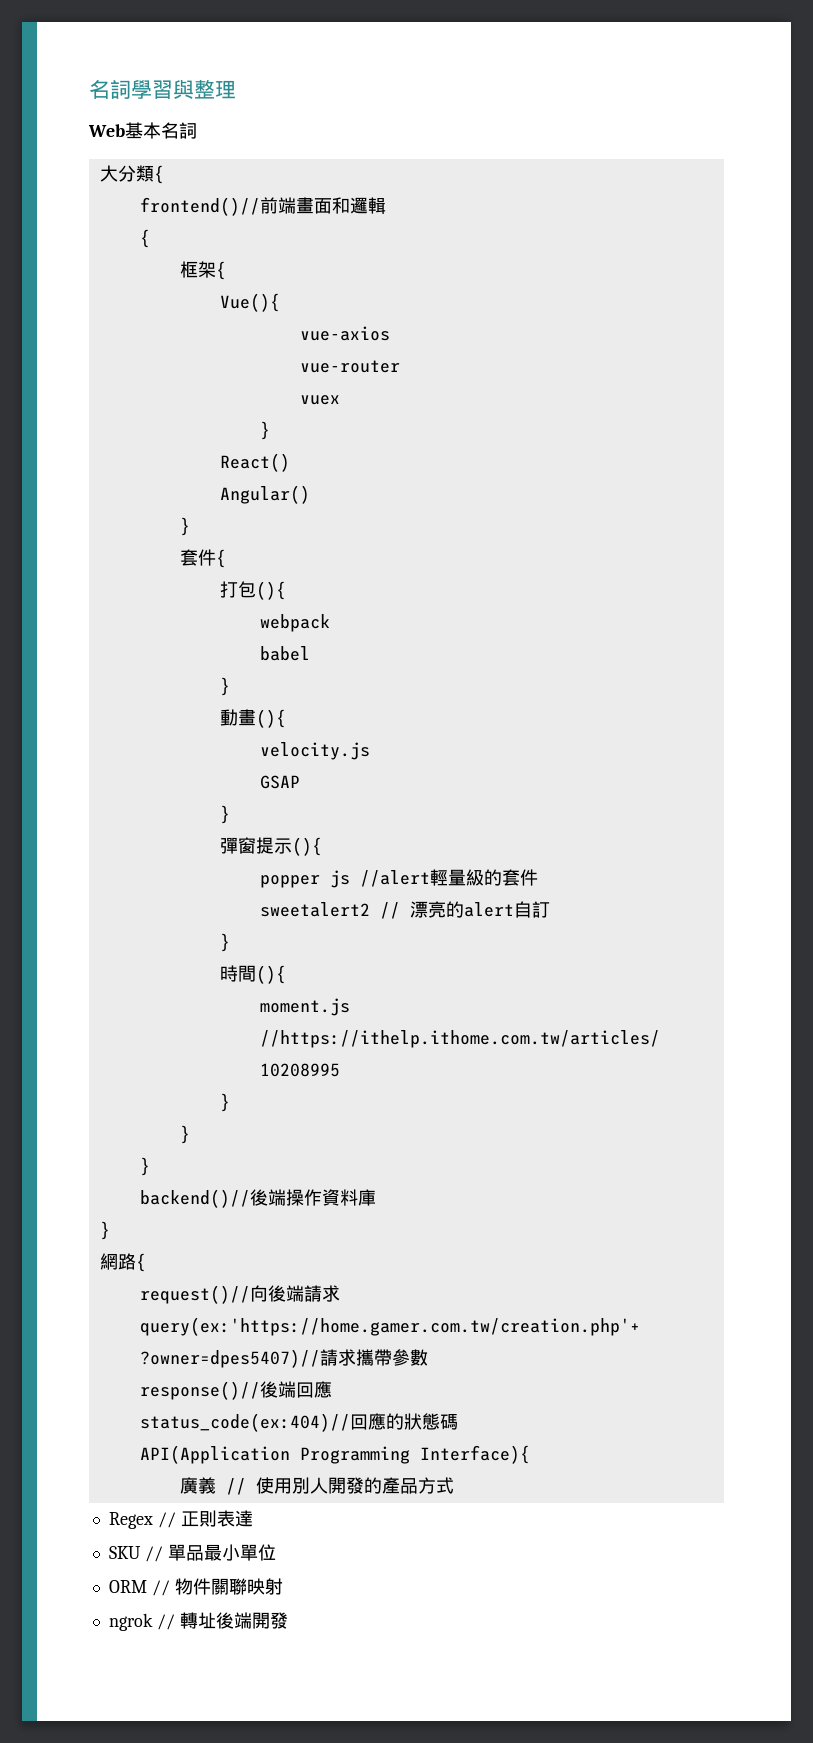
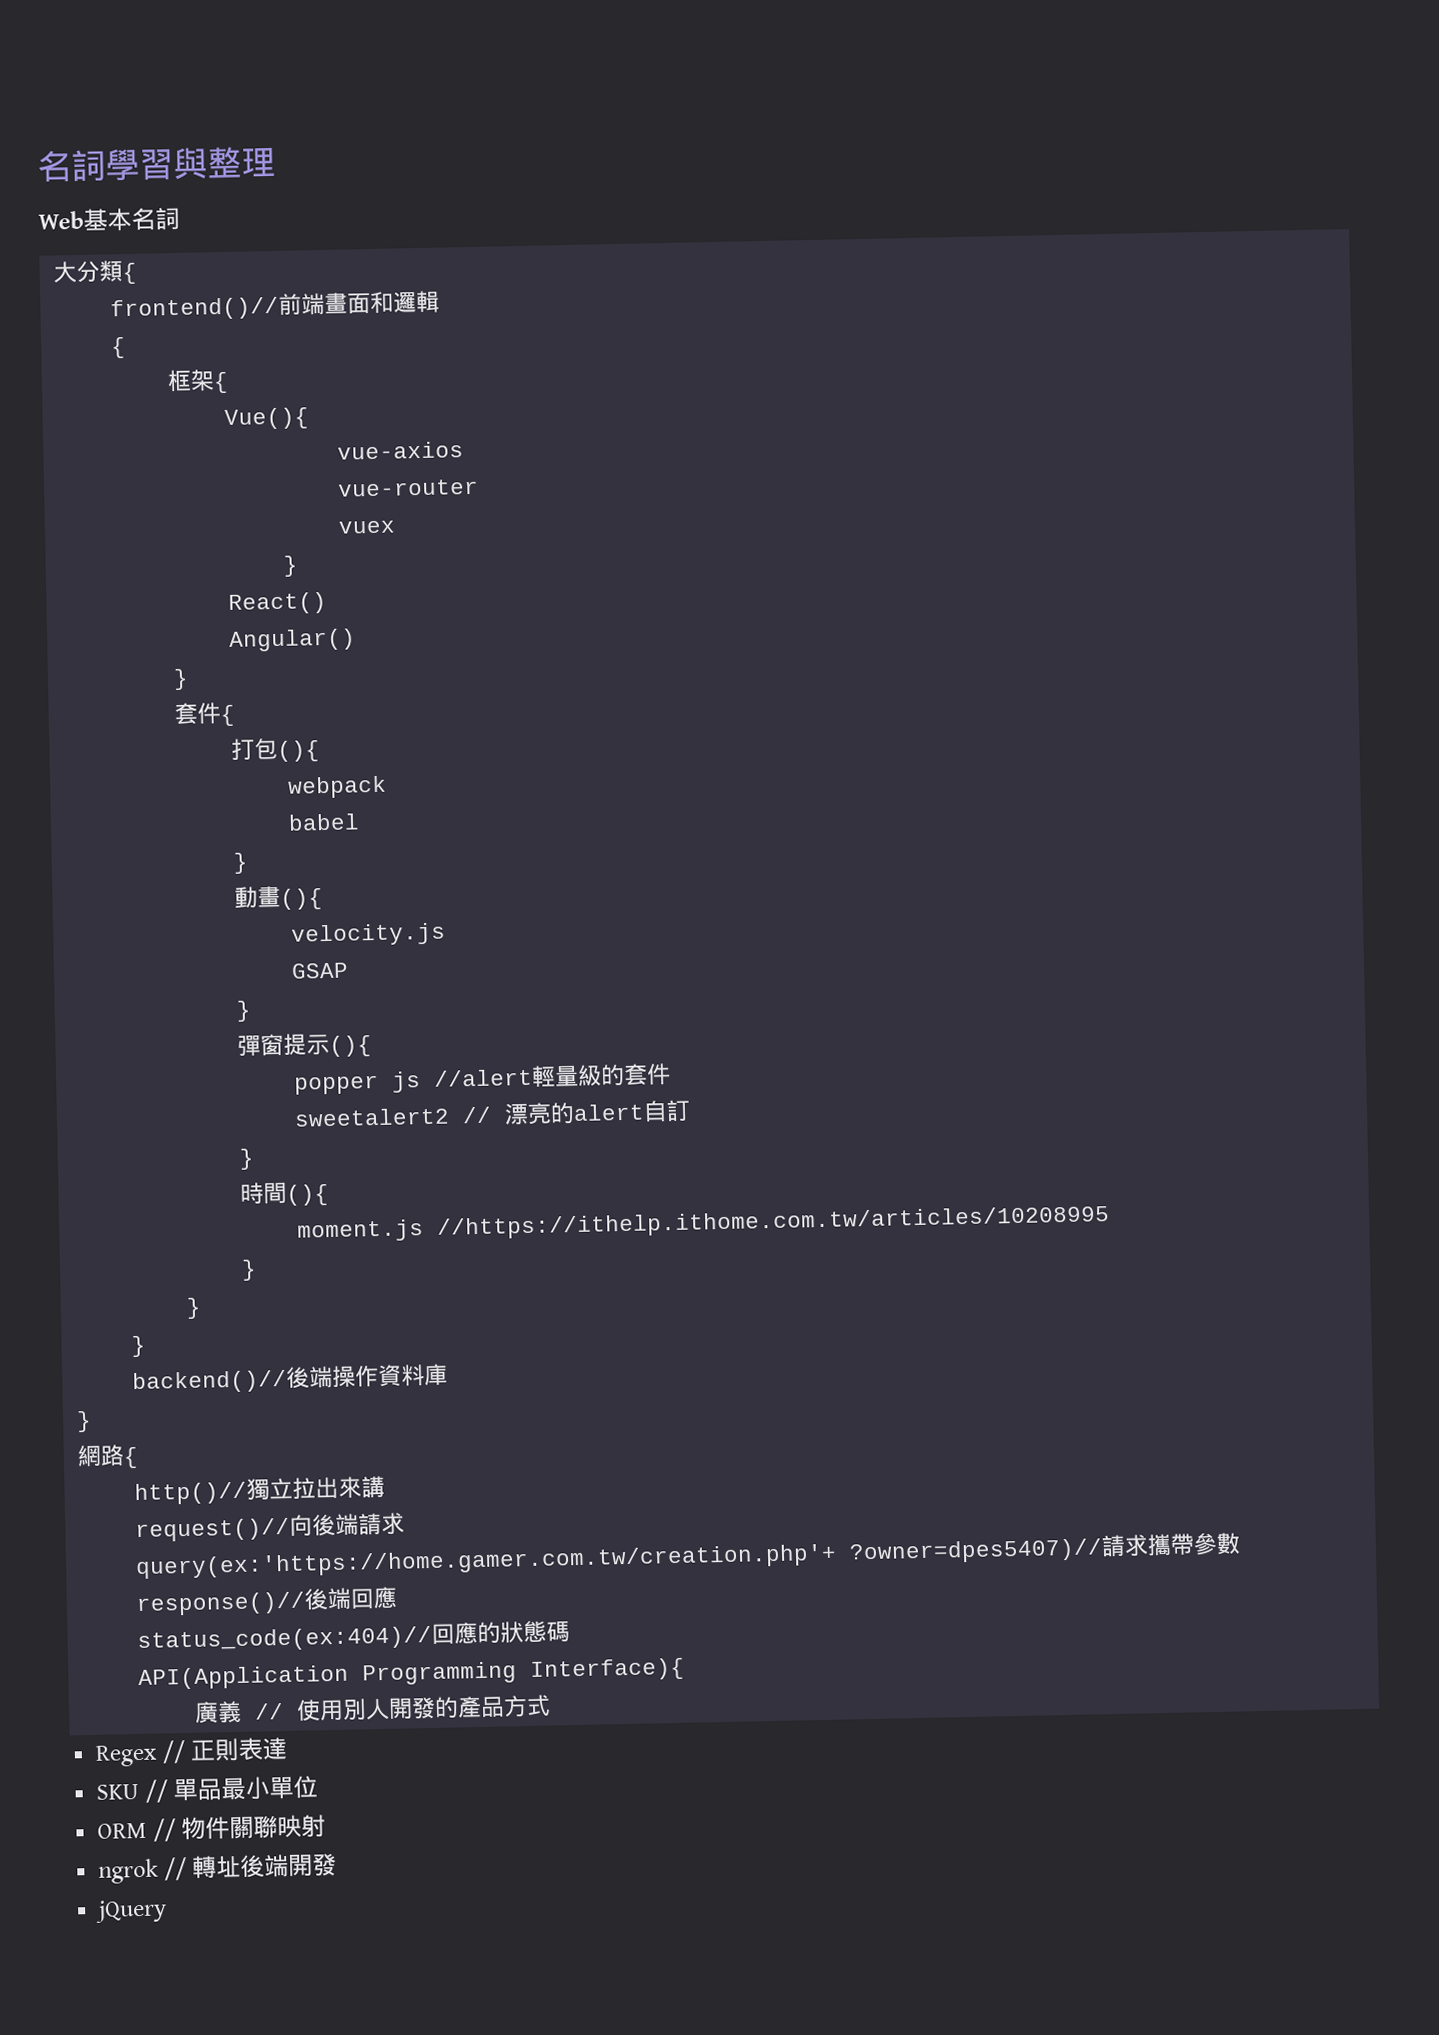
(146, 1262) none -> [134,1475,386,1506] // http()//獨立拉出來講
(288, 1620) none -> [95,1899,168,1923] // jQuery

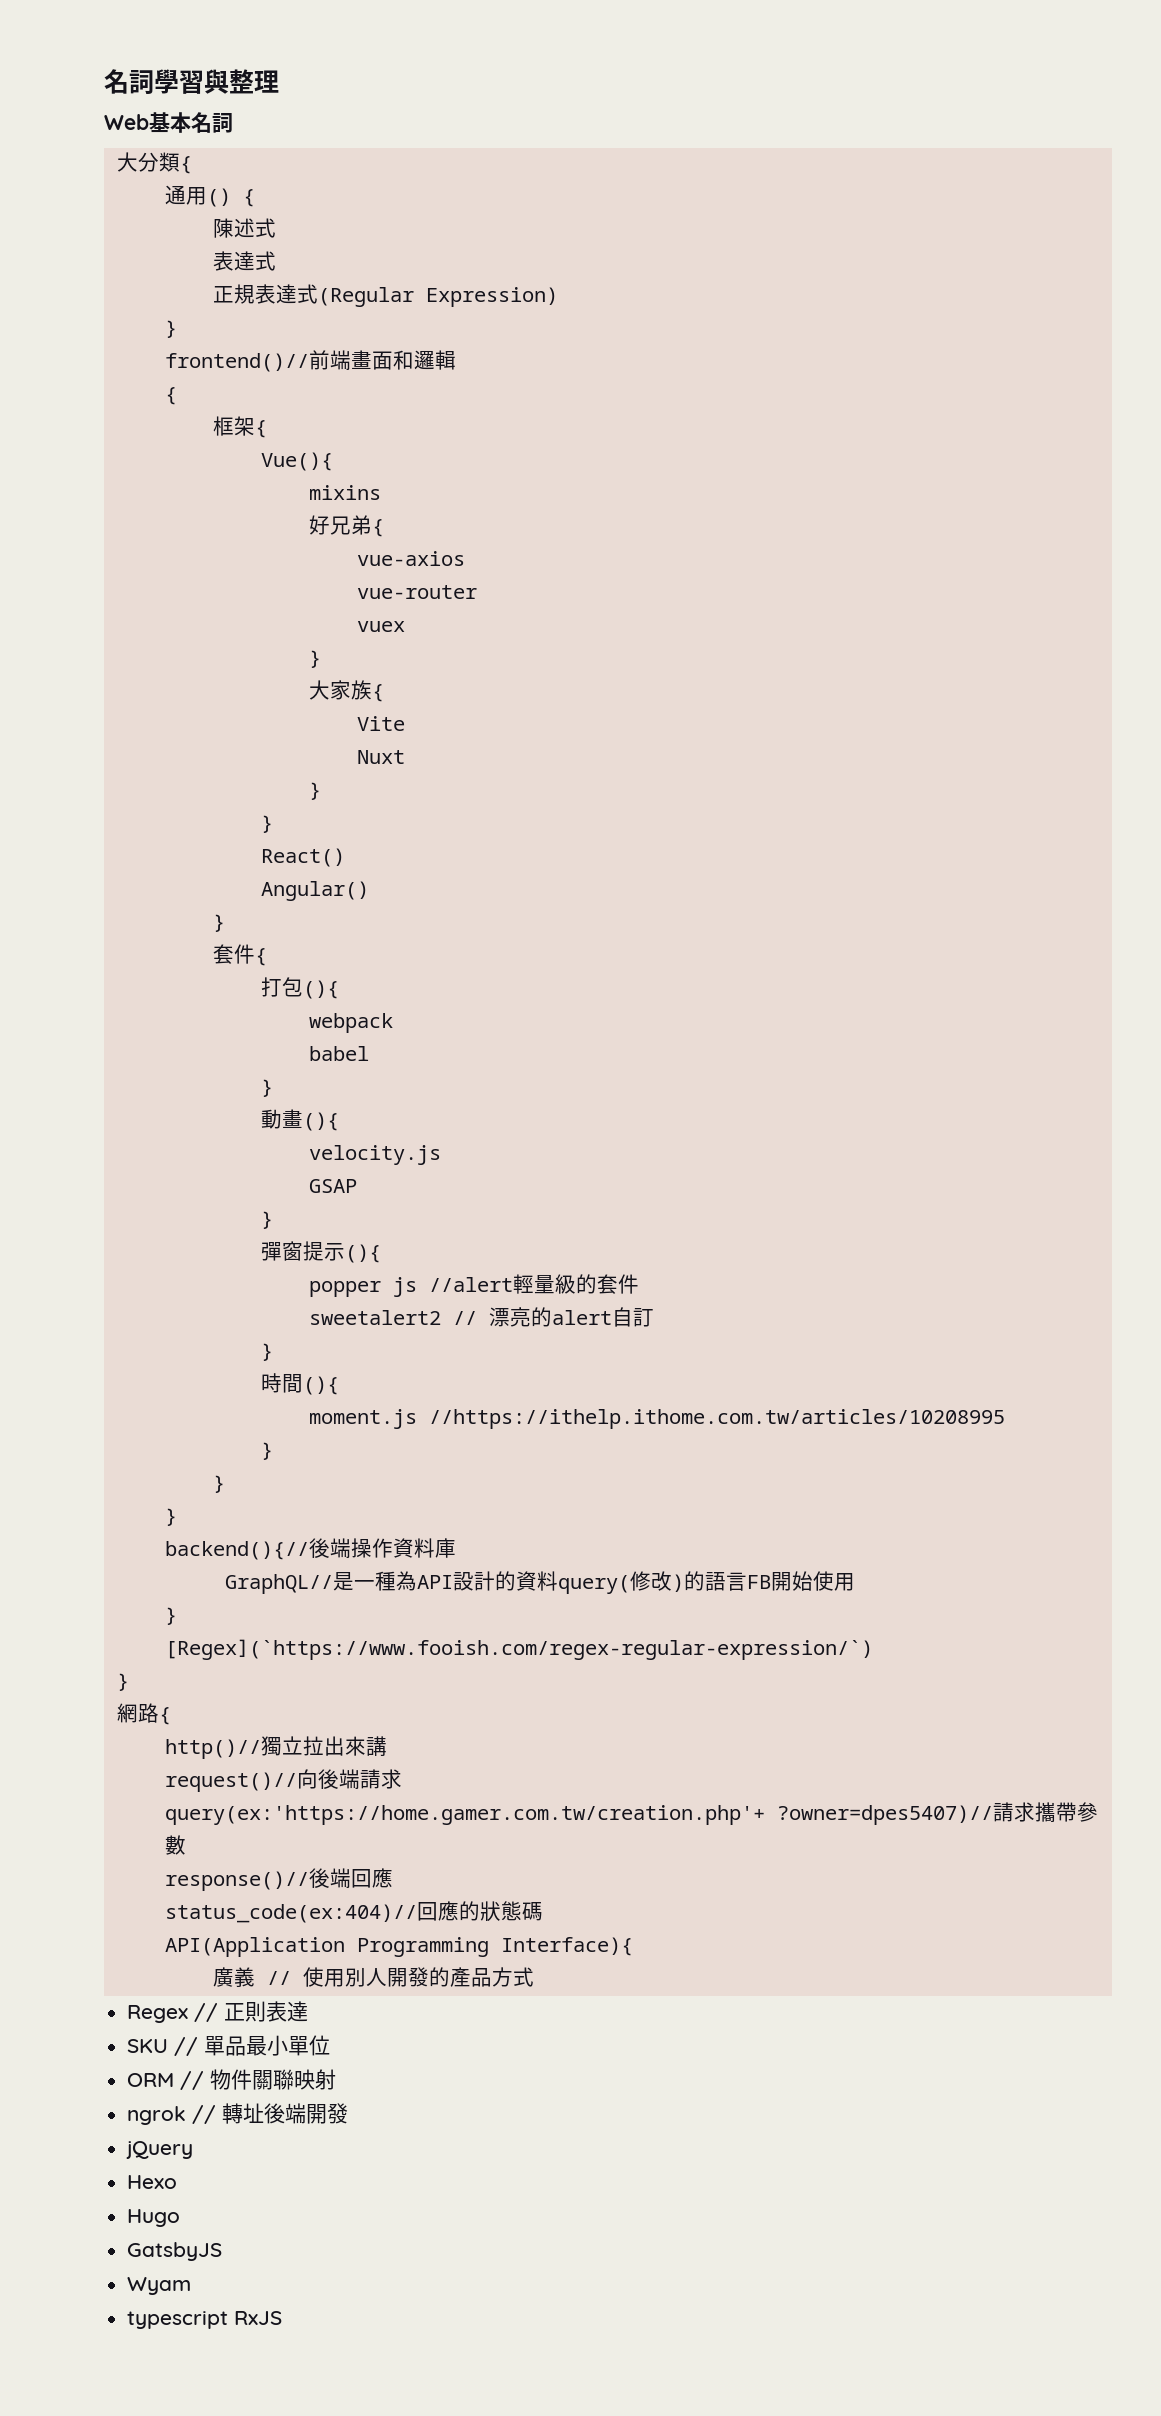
(138, 273) none -> [164,185,255,207] [212,218,276,238] [212,251,276,271] [212,284,558,307] [164,320,177,338] // 通用() { // 陳述式 // 表達式 // 正規表達式(Regular Expression) // }
(310, 418) none -> [308,485,381,500] [308,515,384,537] // mixins // 好兄弟{
(299, 566) none -> [308,680,384,702] [356,716,405,731] [356,750,405,764] [308,782,321,800] [260,815,273,833] // 大家族{ // Vite // Nuxt // } // }
[132,1369,288,1395] backend()// -> [164,1541,309,1560] backend(){//
(449, 1375) none -> [224,1571,855,1594] [164,1607,177,1625] [164,1639,873,1660] // GraphQL//是一種為API設計的資料query(修改)的語言FB開始使用 // } // [Regex](`https://www.fooish.com/regex-regular-expression/`)
(168, 1911) none -> [127,2175,178,2189] [127,2209,181,2227] [127,2242,223,2261] [127,2277,192,2295] [127,2311,283,2329] // Hexo // Hugo // GatsbyJS // Wyam // typescript RxJS

